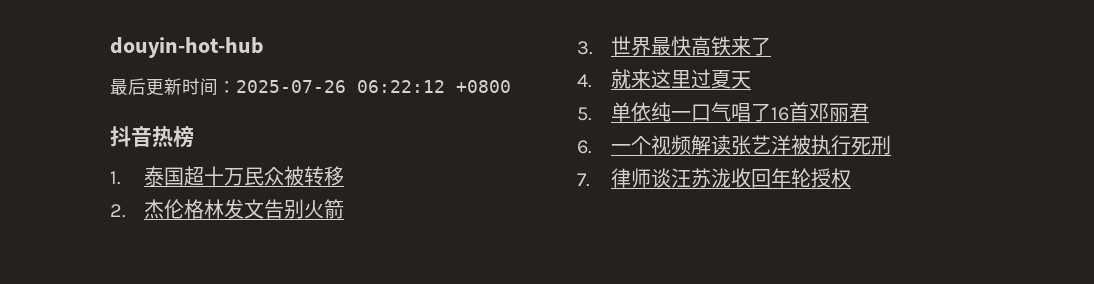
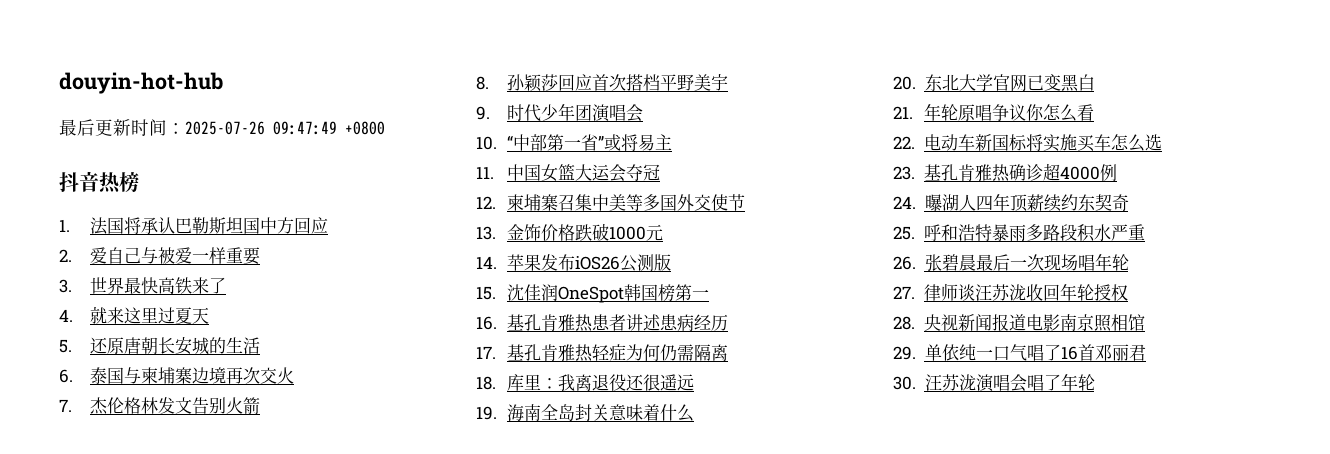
[357,80,445,93] 06:22:12 -> [273,121,337,135] 09:47:49
[144,166,345,186] [110,199,345,219] 泰国超十万民众被转移 // 2.杰伦格林发文告别火箭 -> [89,217,328,235] [59,247,260,265] 法国将承认巴勒斯坦国中方回应 // 2.爱自己与被爱一样重要
(592, 114) none -> [89,337,260,355] [59,367,294,384] [59,397,260,415] [476,74,728,92] [476,103,643,122] [476,134,672,151] [476,164,660,182] [476,194,745,211] [476,223,663,241] [476,254,671,272] [476,284,709,303] [476,314,728,332] [476,344,728,362] [476,374,694,391] [476,404,694,422] [893,74,1095,92] [893,103,1094,122] [893,134,1162,152] [893,163,1117,182] [893,193,1129,212] [893,224,1145,242] [893,253,1129,271] [893,283,1128,301] [893,314,1145,332] [893,346,916,360] 还原唐朝长安城的生活 // 6.泰国与柬埔寨边境再次交火 // 7.杰伦格林发文告别火箭 // 8.孙颖莎回应首次搭档平野美宇 // 9.时代少年团演唱会 // 10. “中部第一省”或将易主 // 11.中国女篮大运会夺冠 // 12.柬埔寨召集中美等多国外交使节 // 13.金饰价格跌破1000元 // 14.苹果发布iOS26公测版 // 15.沈佳润OneSpot韩国榜第一 // 16.基孔肯雅热患者讲述患病经历 // 17.基孔肯雅热轻症为何仍需隔离 // 18.库里：我离退役还很遥远 // 19.海南全岛封关意味着什么 // 20.东北大学官网已变黑白 // 21.年轮原唱争议你怎么看 // 22.电动车新国标将实施买车怎么选 // 23.基孔肯雅热确诊超4000例 // 24.曝湖人四年顶薪续约东契奇 // 25.呼和浩特暴雨多路段积水严重 // 26.张碧晨最后一次现场唱年轮 // 27.律师谈汪苏泷收回年轮授权 // 28.央视新闻报道电影南京照相馆 // 29.
[577,135,892,155] [577,168,852,188] 6.一个视频解读张艺洋被执行死刑 // 7.律师谈汪苏泷收回年轮授权 -> [893,373,1095,392] 30.汪苏泷演唱会唱了年轮

